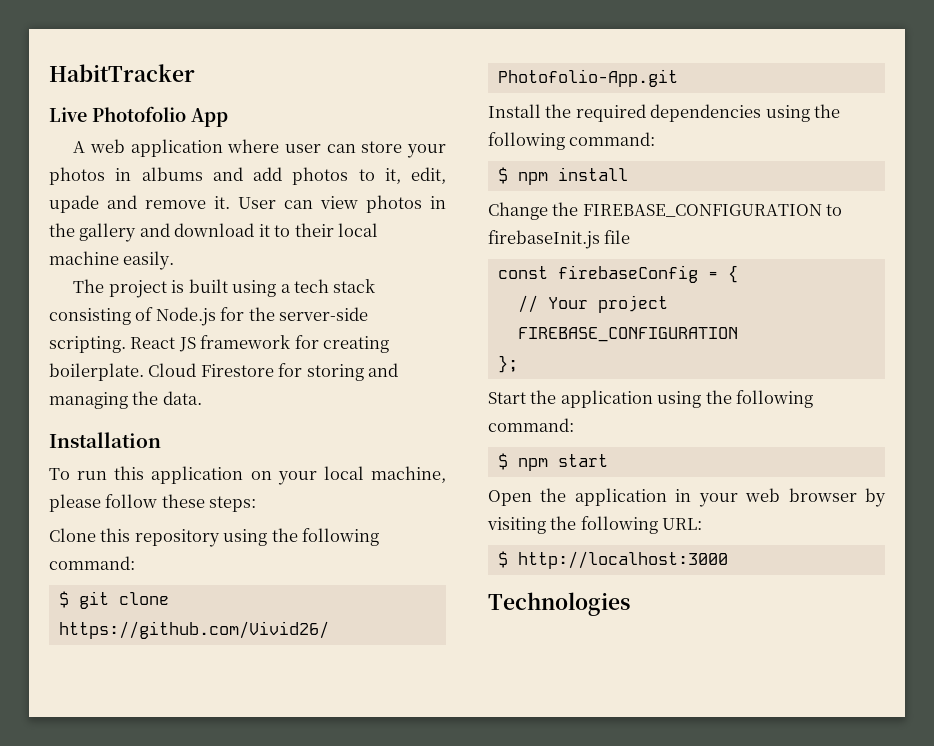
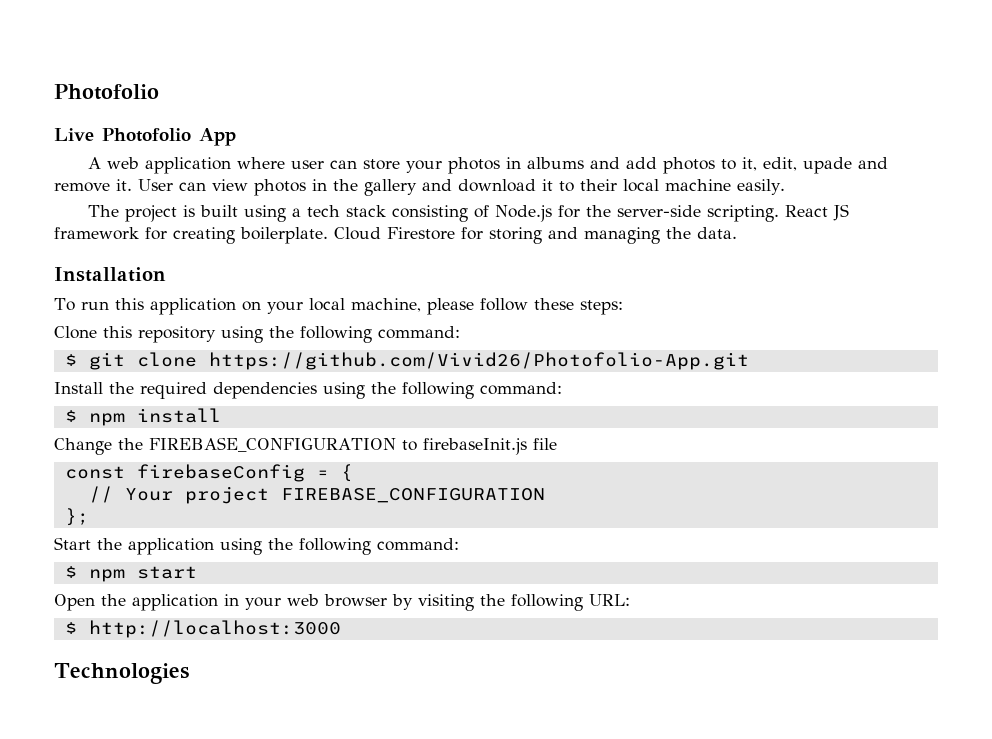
[49,64,195,82] HabitTracker -> [54,84,159,100] Photofolio

